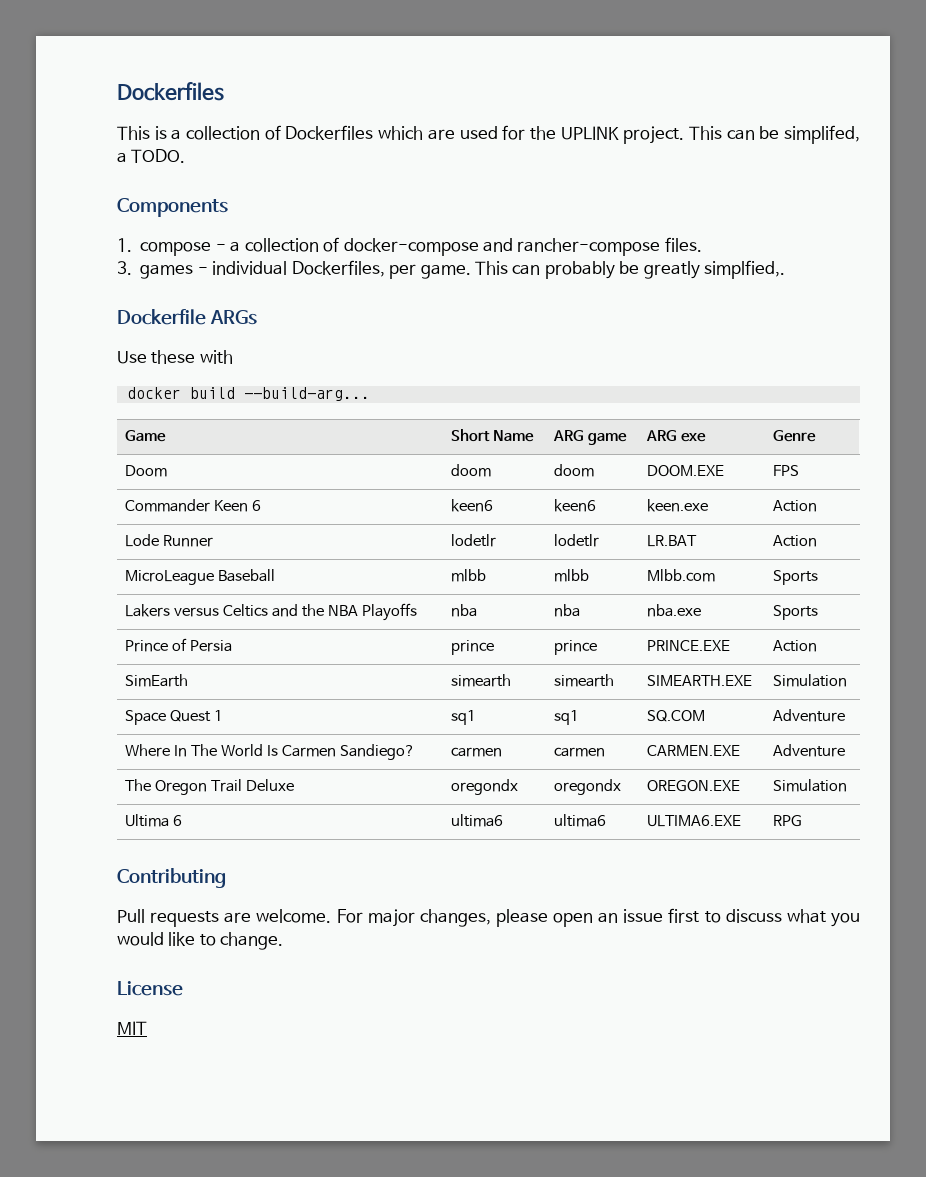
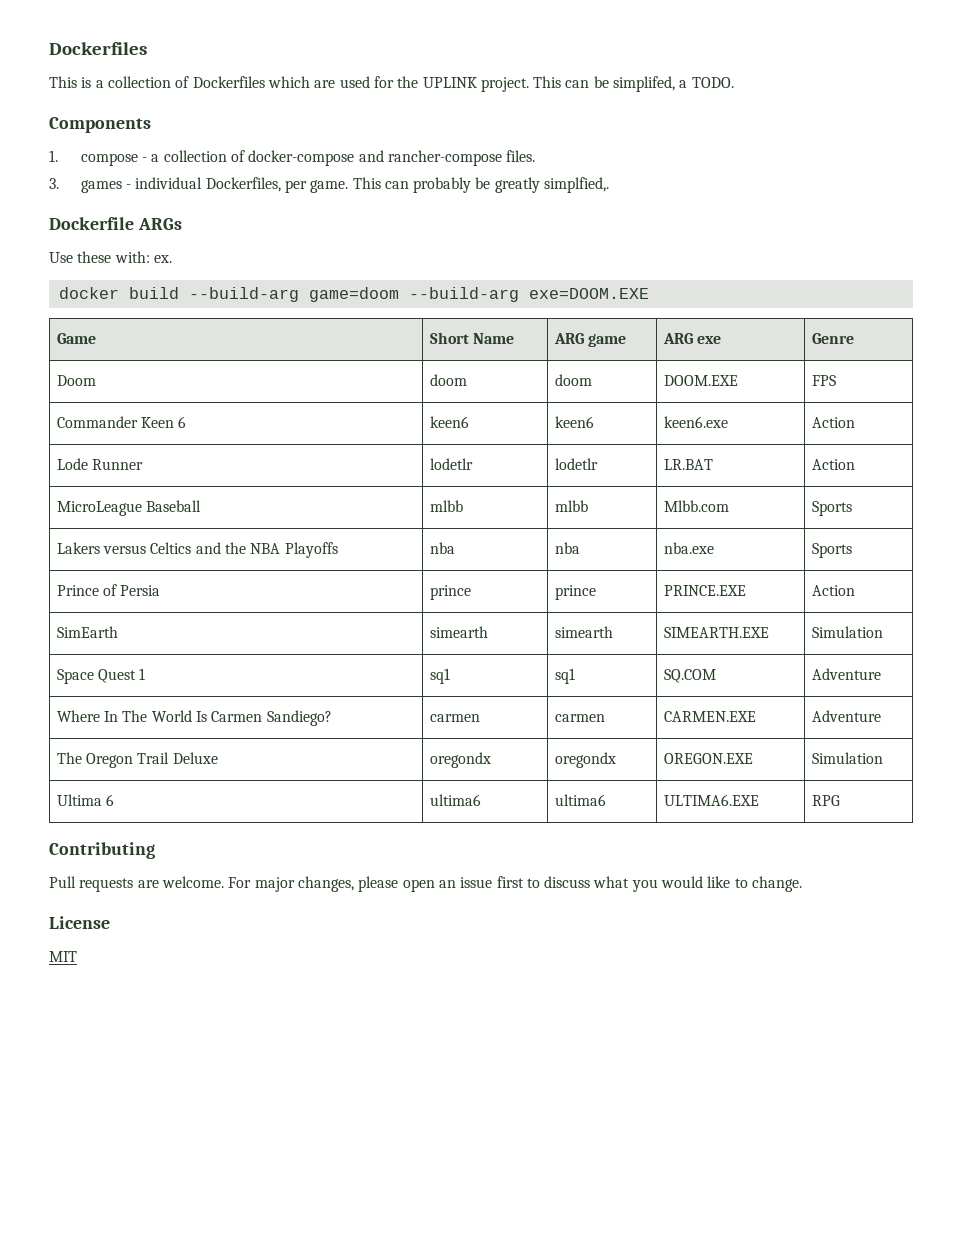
[199,350,233,364] with -> [114,251,172,263] with: ex.
[243,387,370,401] --build-arg... -> [188,287,649,302] --build-arg game=doom --build-arg exe=DOOM.EXE
[646,499,708,512] keen.exe -> [663,416,728,428] keen6.exe

